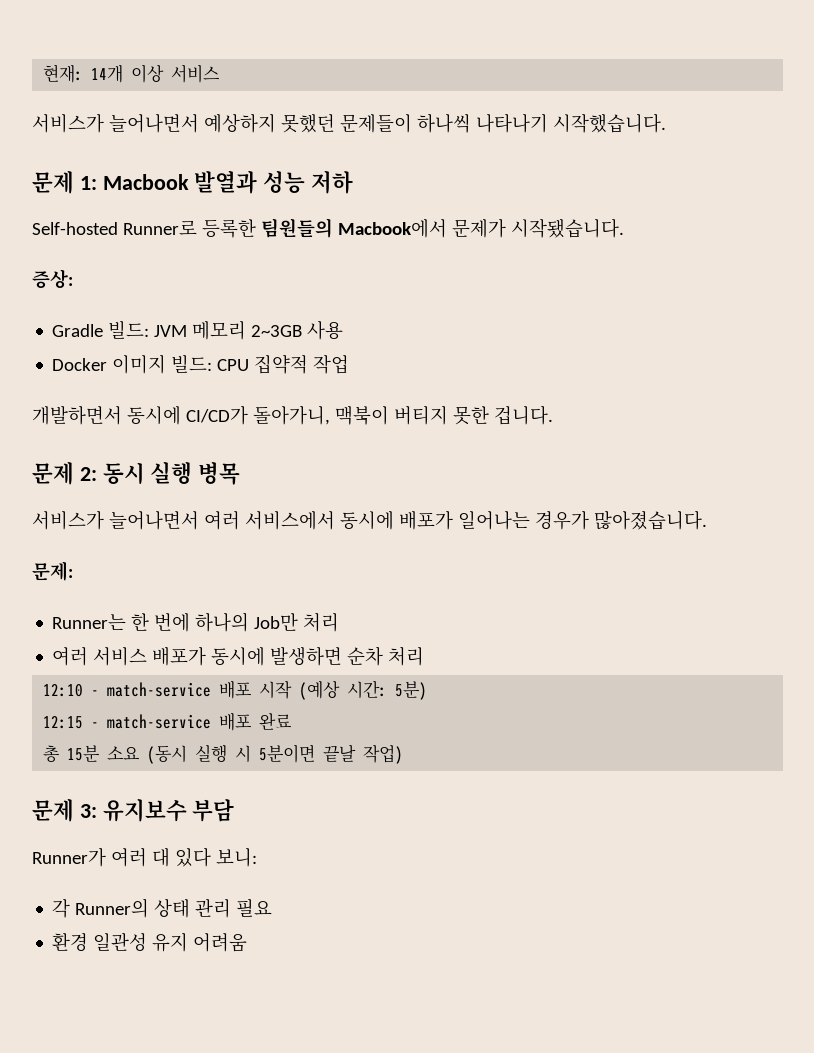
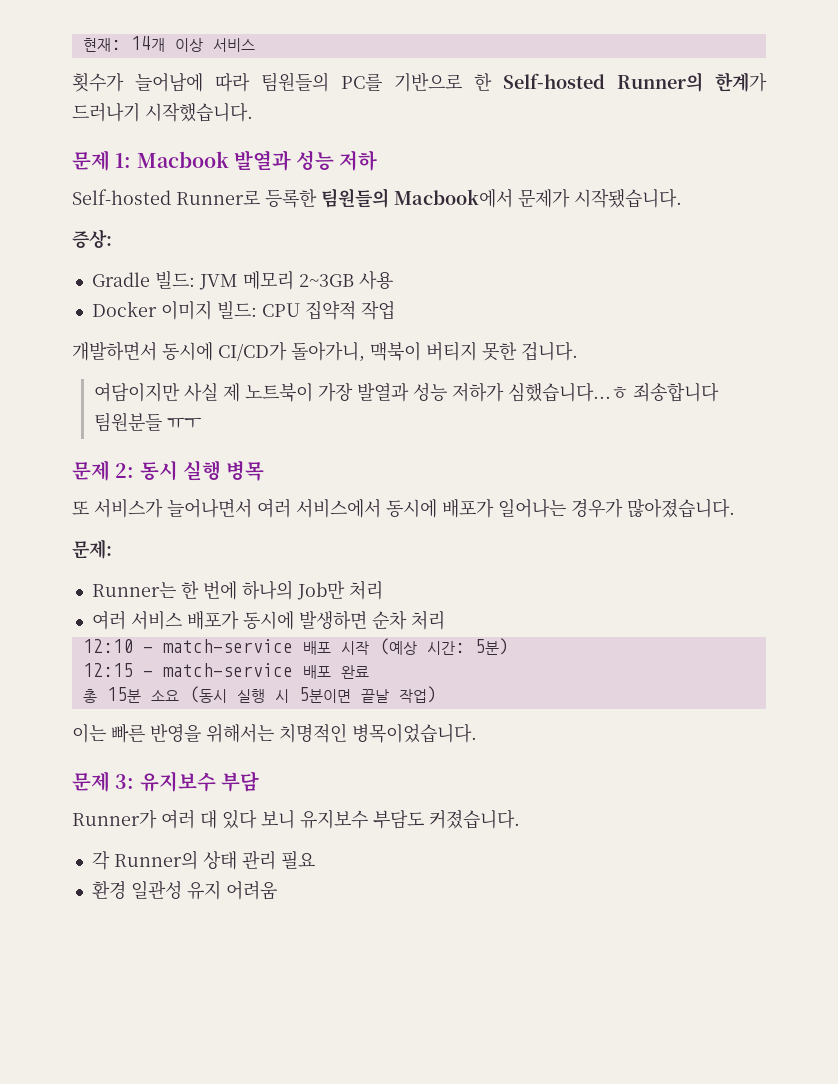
[32,113,548,133] 서비스가 늘어나면서 예상하지 못했던 문제들이 하나씩 나타나기 -> [72,72,767,92] [72,103,140,122] 횟수가 늘어남에 따라 팀원들의 PC를 기반으로 한 Self-hosted Runner의 한계가 드러나기
(553, 415) none -> [93,382,719,402] [93,412,201,432] // 여담이지만 사실 제 노트북이 가장 발열과 성능 저하가 심했습니다...ㅎ 죄송합니다 팀원분들 ㅠㅜ
(241, 473) none -> [72,501,89,515] 또
(404, 754) none -> [72,723,477,743] // 이는 빠른 반영을 위해서는 치명적인 병목이었습니다.
[215,848,257,867] 보니: -> [261,809,520,829] 보니 유지보수 부담도 커졌습니다.

